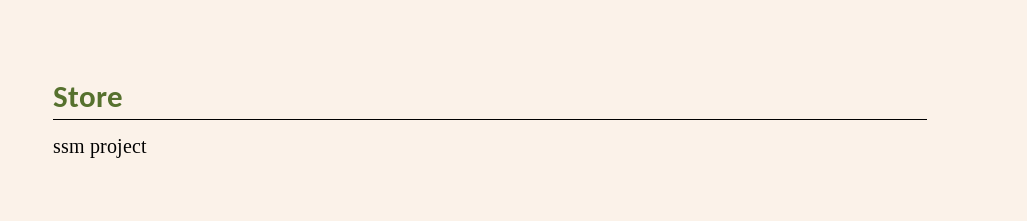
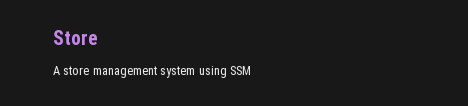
[53,139,148,158] ssm project -> [53,66,251,78] A store management system using SSM

